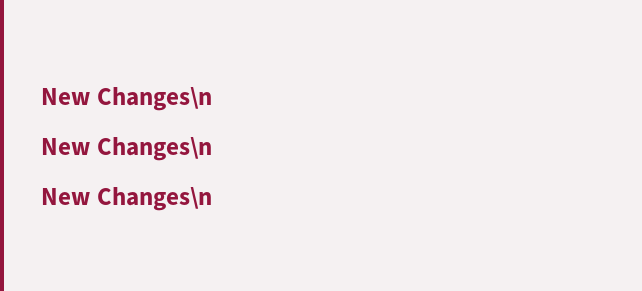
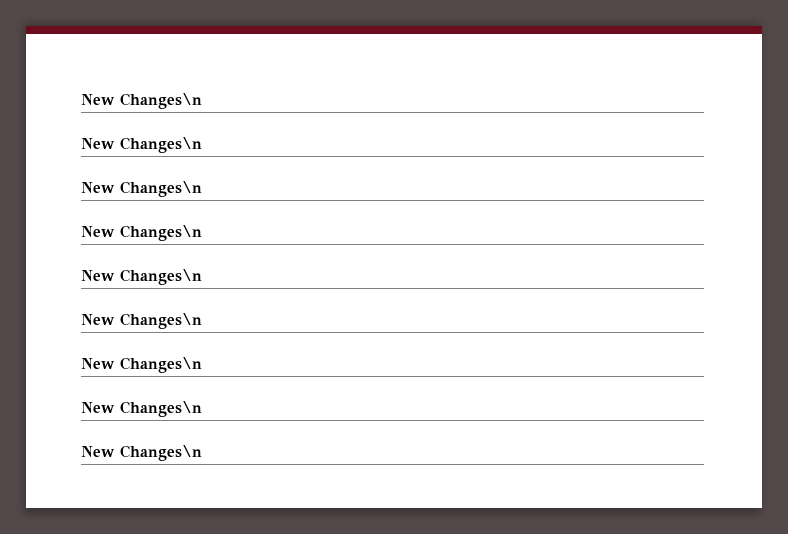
[41,87,212,111] [41,137,212,161] [41,187,212,211] New Changes\n // New Changes\n // New Changes\n -> [81,93,202,109] [81,137,202,153] [81,181,202,197] [81,225,202,241] [81,269,202,285] [81,313,202,329] [81,357,202,373] [81,401,202,417] [81,445,202,461] New Changes\n // New Changes\n // New Changes\n // New Changes\n // New Changes\n // New Changes\n // New Changes\n // New Changes\n // New Changes\n

